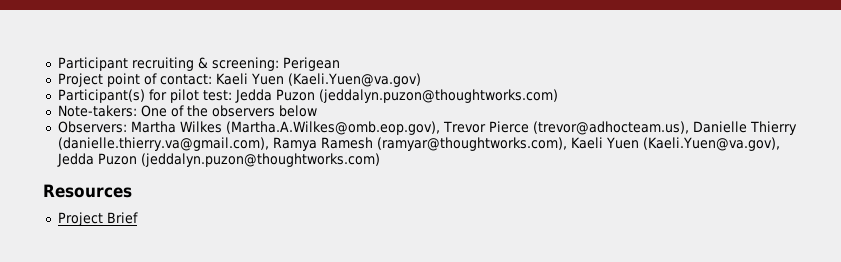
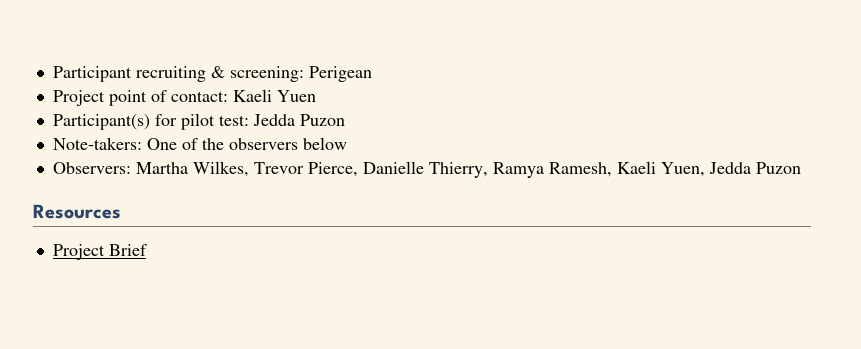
[287,73,421,87] (Kaeli.Yuen@va.gov) -> (316, 96) none
[318,89,558,103] (jeddalyn.puzon@thoughtworks.com) -> (345, 120) none
[179,121,797,135] [57,137,780,151] [56,153,380,167] Wilkes (Martha.A.Wilkes@omb.eop.gov), Trevor Pierce (trevor@adhocteam.us), Danielle Thierry (danielle.thierry.va@gmail.com), Ramya Ramesh (ramyar@thoughtworks.com), Kaeli Yuen (Kaeli.Yuen@va.gov), Jedda Puzon (jeddalyn.puzon@thoughtworks.com) -> [192,161,801,178] Wilkes, Trevor Pierce, Danielle Thierry, Ramya Ramesh, Kaeli Yuen, Jedda Puzon

